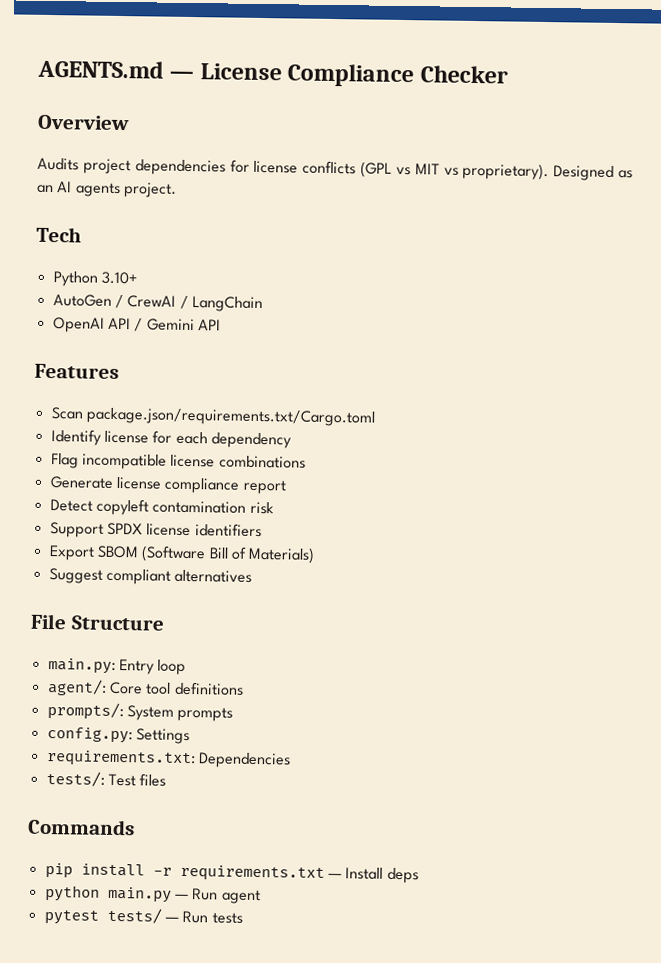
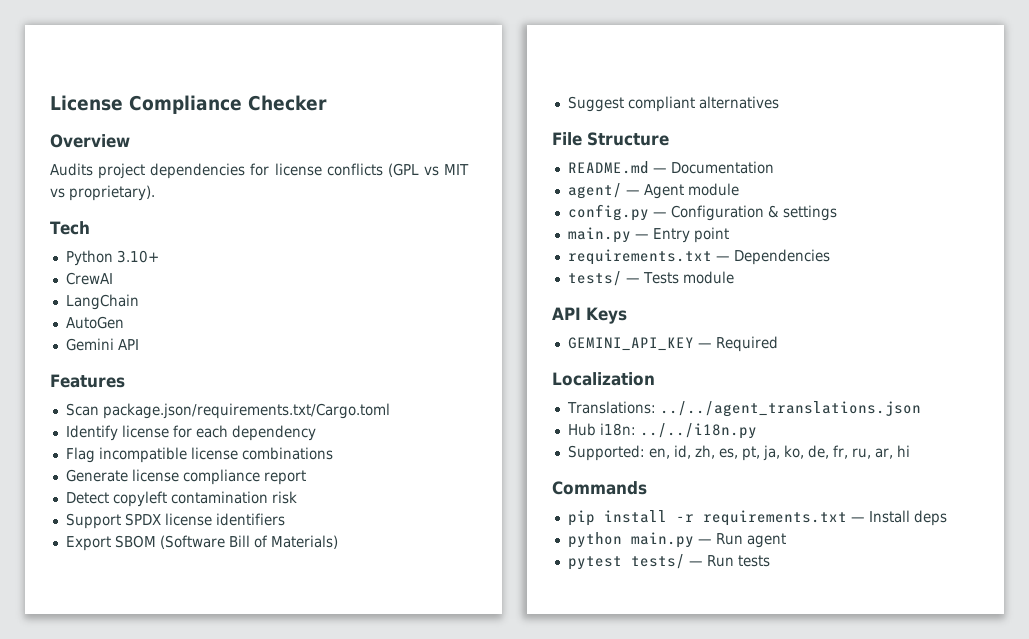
[37,59,195,80] AGENTS.md — -> (50, 103) none
[553,165,633,181] [37,181,177,198] Designed as an AI agents project. -> (155, 193) none
[52,294,124,309] AutoGen / -> (159, 256) none
[179,295,189,309] / -> (113, 278) //
[52,317,144,333] OpenAI API / -> [65,316,124,329] AutoGen //
[47,658,187,675] [46,679,244,696] [46,702,234,722] [46,727,190,745] [45,750,291,769] [45,771,167,787] main.py: Entry loop // agent/: Core tool definitions // prompts/: System prompts // config.py: Settings // requirements.txt: Dependencies // tests/: Test files -> [567,161,774,174] [567,183,739,199] [567,204,837,221] [567,227,729,243] [567,249,830,265] [567,271,734,286] [552,307,627,324] [567,336,778,352] [552,372,655,386] [566,401,921,417] [567,423,757,439] [567,445,910,461] README.md — Documentation // agent/ — Agent module // config.py — Configuration & settings // main.py — Entry point // requirements.txt — Dependencies // tests/ — Tests module // API Keys // GEMINI_API_KEY — Required // Localization // Translations: ../../agent_translations.json // Hub i18n: ../../i18n.py // Supported: en, id, zh, es, pt, ja, ko, de, fr, ru, ar, hi

